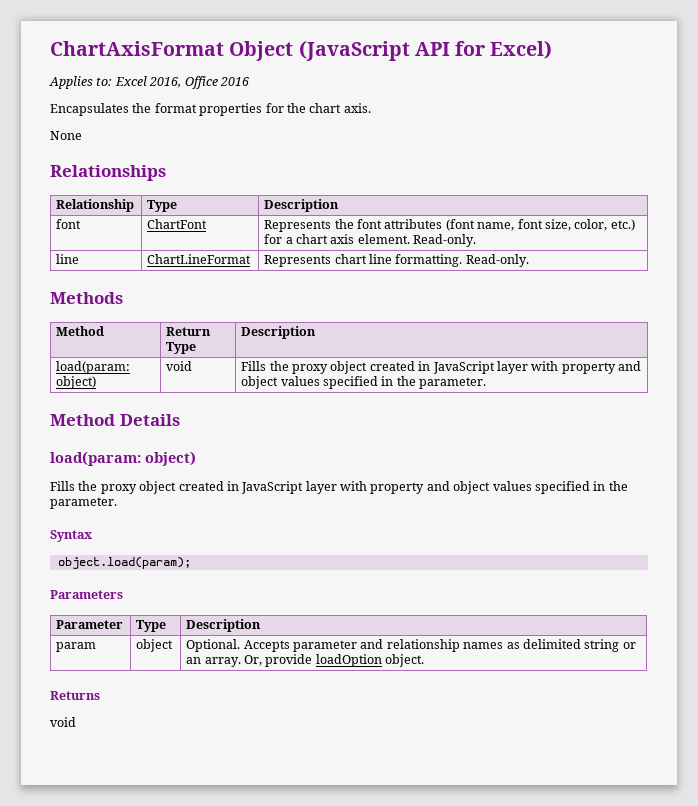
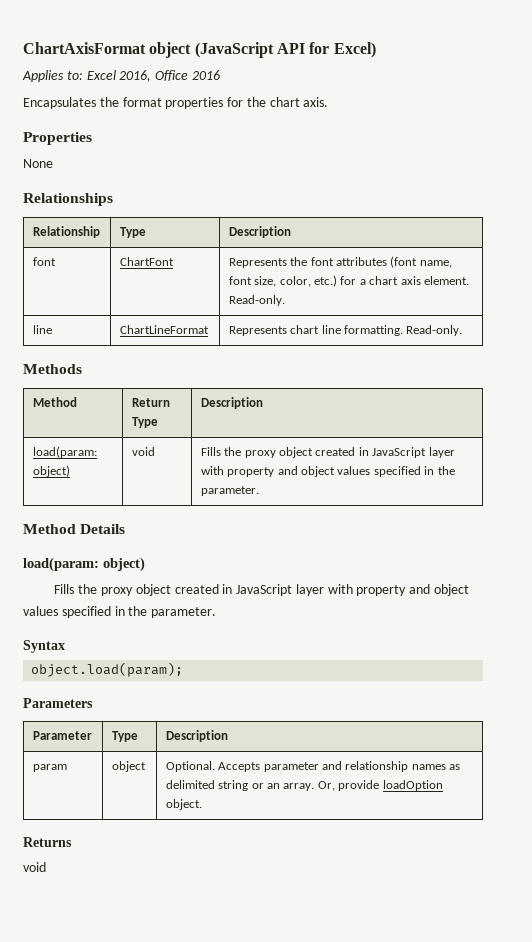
[229,41,294,61] Object -> [149,42,192,58] object
(371, 108) none -> [23,132,92,145] // Properties

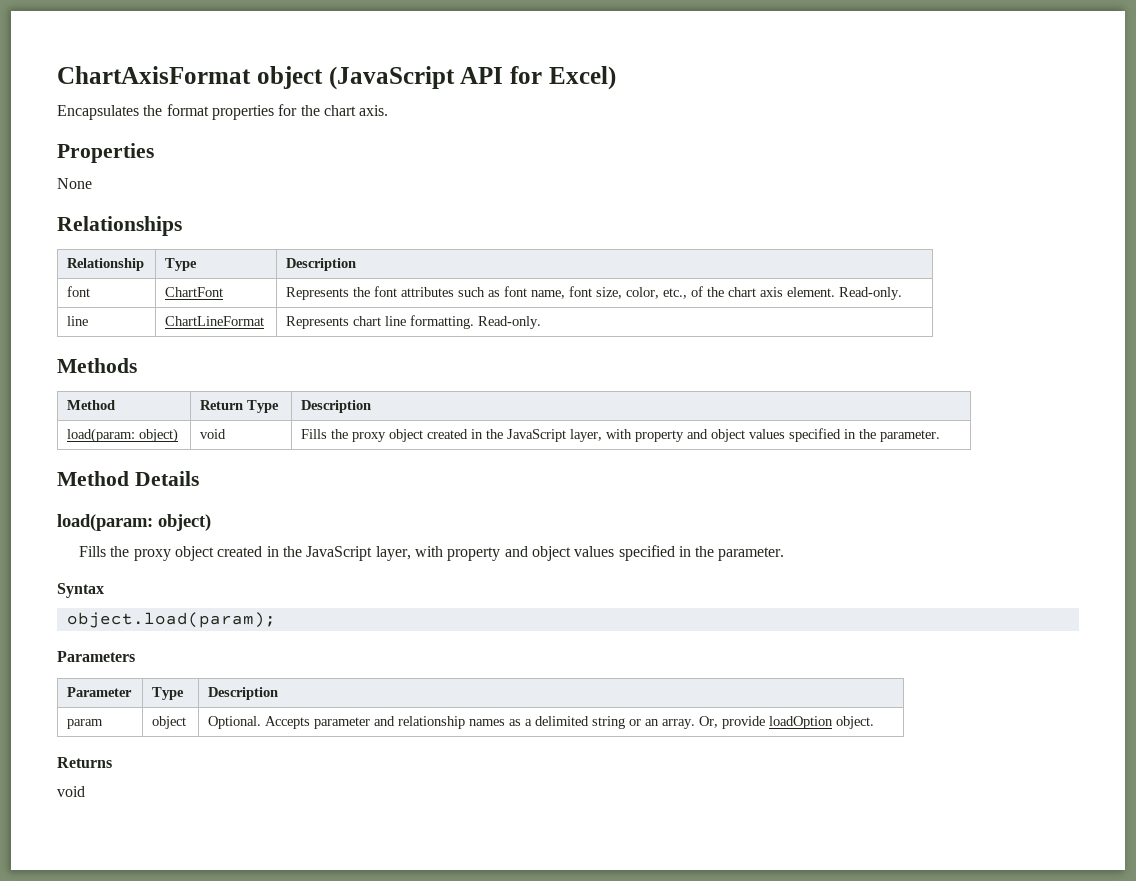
[22,70,220,82] // Applies to: Excel 2016, Office 2016 -> (616, 78) none
[390,256,418,268] (font -> [458,286,528,297] such as font
[314,275,366,287] etc.) for a -> [663,286,725,299] etc., of the
[372,447,455,458] JavaScript layer -> [486,429,603,442] the JavaScript layer,
[236,584,324,596] JavaScript layer -> [282,546,411,561] the JavaScript layer,
(461, 767) none -> [525,719,533,726] a

